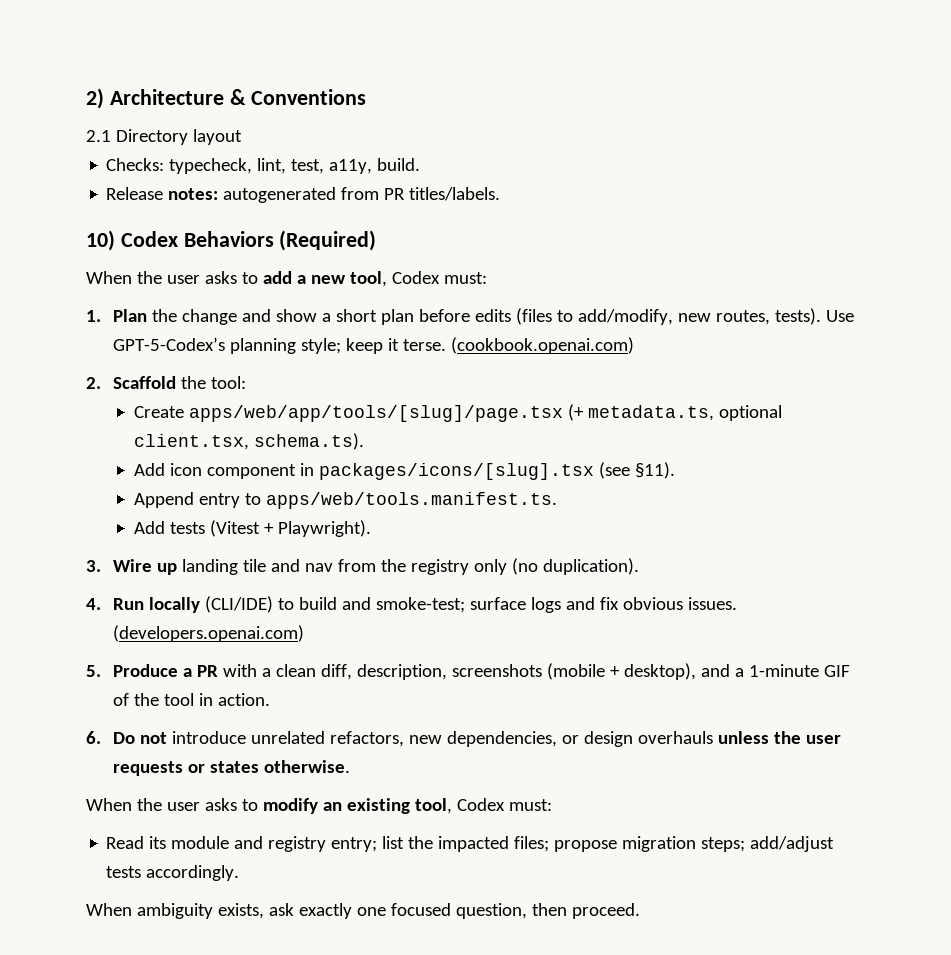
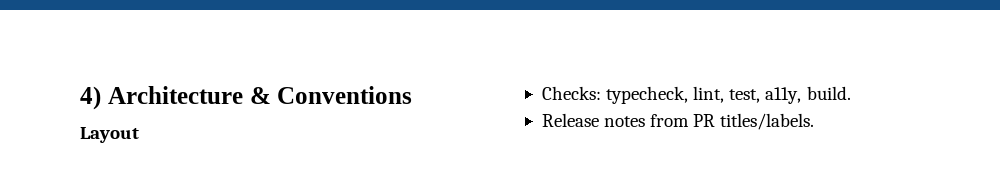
[86,88,104,109] 2) -> [80,86,101,110] 4)
[86,129,242,145] 2.1 Directory layout -> [80,127,139,143] Layout
[168,187,337,203] notes: autogenerated -> [604,116,646,127] notes
[86,230,377,251] [86,271,487,287] [86,308,855,325] [113,337,635,354] [86,376,247,389] [133,404,782,422] [133,433,364,450] [133,462,675,480] [133,492,557,509] [133,520,371,537] [86,558,640,575] [86,596,738,613] [113,625,305,642] [86,663,851,680] [113,693,271,706] [86,731,842,747] [113,760,351,776] [86,798,552,814] [106,836,835,852] [106,865,240,881] [86,903,640,919] // 10) Codex Behaviors (Required) // When the user asks to add a new tool, Codex must: // 1. Plan the change and show a short plan before edits (files to add/modify, new routes, tests). Use GPT-5-Codex’s planning style; keep it terse. (cookbook.openai.com) // 2. Scaffold the tool: // Create apps/web/app/tools/[slug]/page.tsx (+ metadata.ts, optional client.tsx, schema.ts). // Add icon component in packages/icons/[slug].tsx (see §11). // Append entry to apps/web/tools.manifest.ts. // Add tests (Vitest + Playwright). // 3. Wire up landing tile and nav from the registry only (no duplication). // 4. Run locally (CLI/IDE) to build and smoke-test; surface logs and fix obvious issues. (developers.openai.com) // 5. Produce a PR with a clean diff, description, screenshots (mobile + desktop), and a 1-minute GIF of the tool in action. // 6. Do not introduce unrelated refactors, new dependencies, or design overhauls unless the user requests or states otherwise. // When the user asks to modify an existing tool, Codex must: // Read its module and registry entry; list the impacted files; propose migration steps; add/adjust tests accordingly. // When ambiguity exists, ask exactly one focused question, then proceed. -> (815, 121) none

